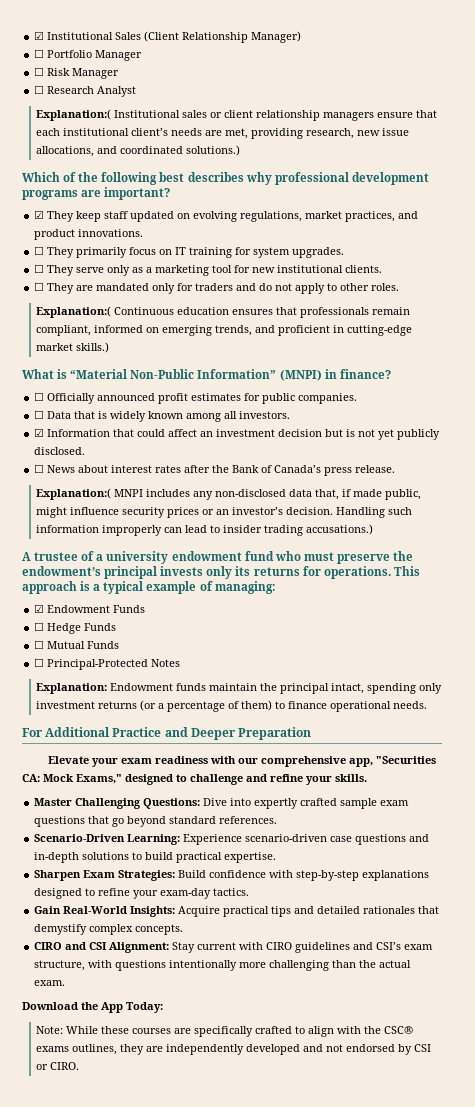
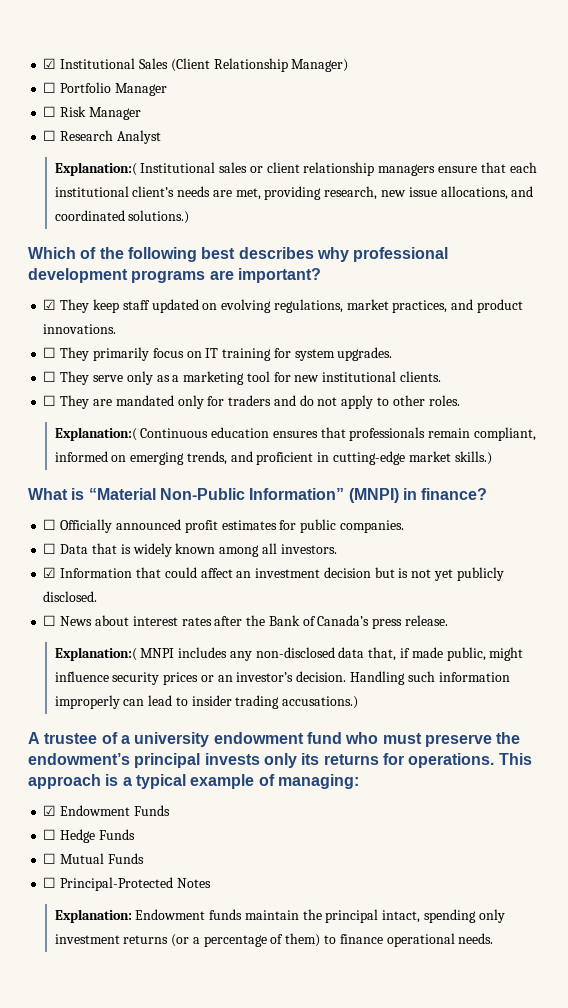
[22,727,312,740] [48,756,437,767] [22,774,367,785] [34,798,410,809] [34,816,278,827] [34,834,430,845] [34,852,277,863] [34,870,430,881] [34,888,250,899] [34,906,440,917] [34,924,184,935] [34,942,434,953] [34,960,412,971] [34,980,66,986] [22,1002,163,1013] [36,1026,414,1037] [36,1044,432,1055] [36,1062,80,1070] // For Additional Practice and Deeper Preparation // Elevate your exam readiness with our comprehensive app, "Securities CA: Mock Exams," designed to challenge and refine your skills. // Master Challenging Questions: Dive into expertly crafted sample exam questions that go beyond standard references. // Scenario-Driven Learning: Experience scenario-driven case questions and in-depth solutions to build practical expertise. // Sharpen Exam Strategies: Build confidence with step-by-step explanations designed to refine your exam-day tactics. // Gain Real-World Insights: Acquire practical tips and detailed rationales that demystify complex concepts. // CIRO and CSI Alignment: Stay current with CIRO guidelines and CSI’s exam structure, with questions intentionally more challenging than the actual exam. // Download the App Today: // Note: While these courses are specifically crafted to align with the CSC® exams outlines, they are independently developed and not endorsed by CSI or CIRO. -> (494, 938) none

